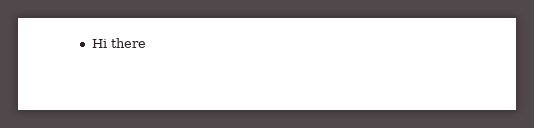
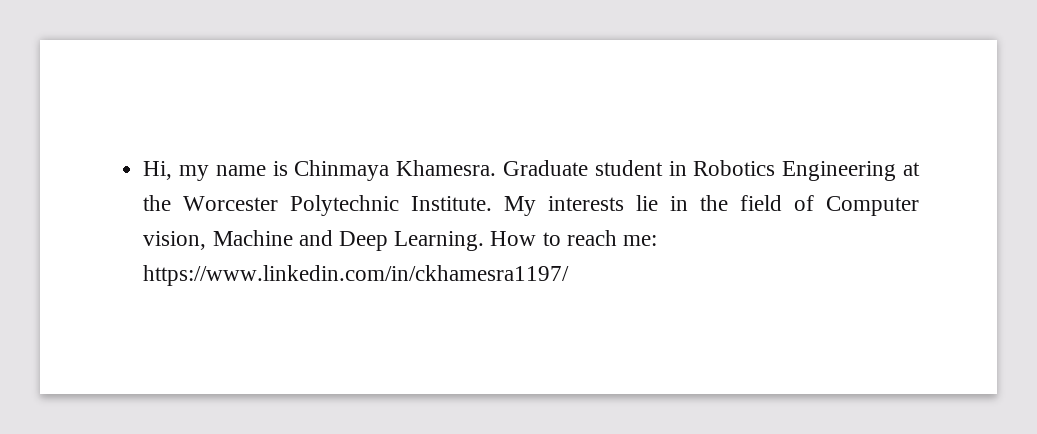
[91,38,146,48] Hi there -> [143,160,920,181] [143,195,920,216] [143,230,657,251] [143,265,570,286] Hi, my name is Chinmaya Khamesra. Graduate student in Robotics Engineering at the Worcester Polytechnic Institute. My interests lie in the field of Computer vision, Machine and Deep Learning. How to reach me: https://www.linkedin.com/in/ckhamesra1197/

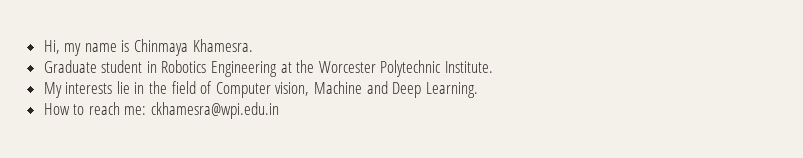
(497, 168) none -> (253, 45) //
(493, 203) none -> (494, 67) //
(485, 241) none -> (478, 90) //
[143,265,570,286] https://www.linkedin.com/in/ckhamesra1197/ -> [151,102,280,119] ckhamesra@wpi.edu.in

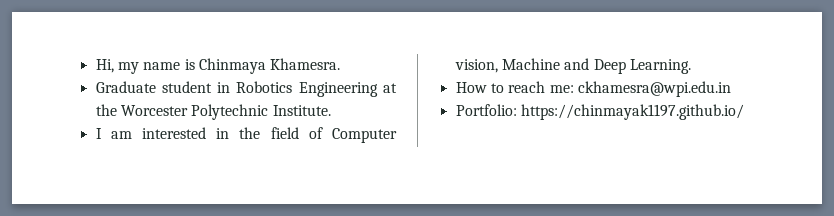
[43,81,130,98] My interests lie -> [95,127,206,139] I am interested
(280, 110) none -> [455,104,744,120] // Portfolio: https://chinmayak1197.github.io/

